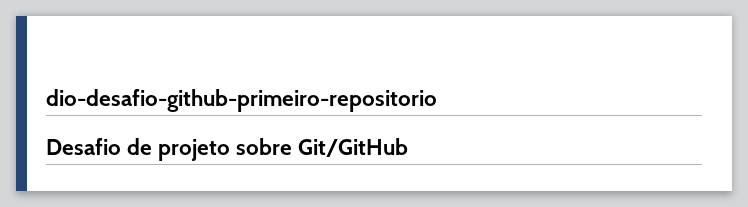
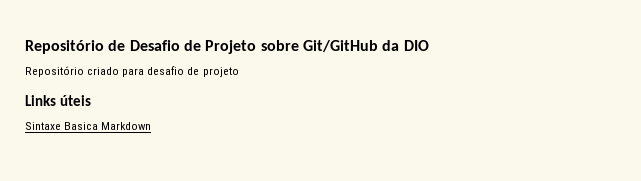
[46,89,437,112] dio-desafio-github-primeiro-repositorio // -> [25,40,126,54] Repositório de
[158,139,231,161] projeto -> [205,40,257,54] Projeto
(409, 147) none -> [382,40,429,51] [25,66,239,77] [25,95,91,106] [25,122,152,130] da DIO // Repositório criado para desafio de projeto // Links úteis // Sintaxe Basica Markdown

